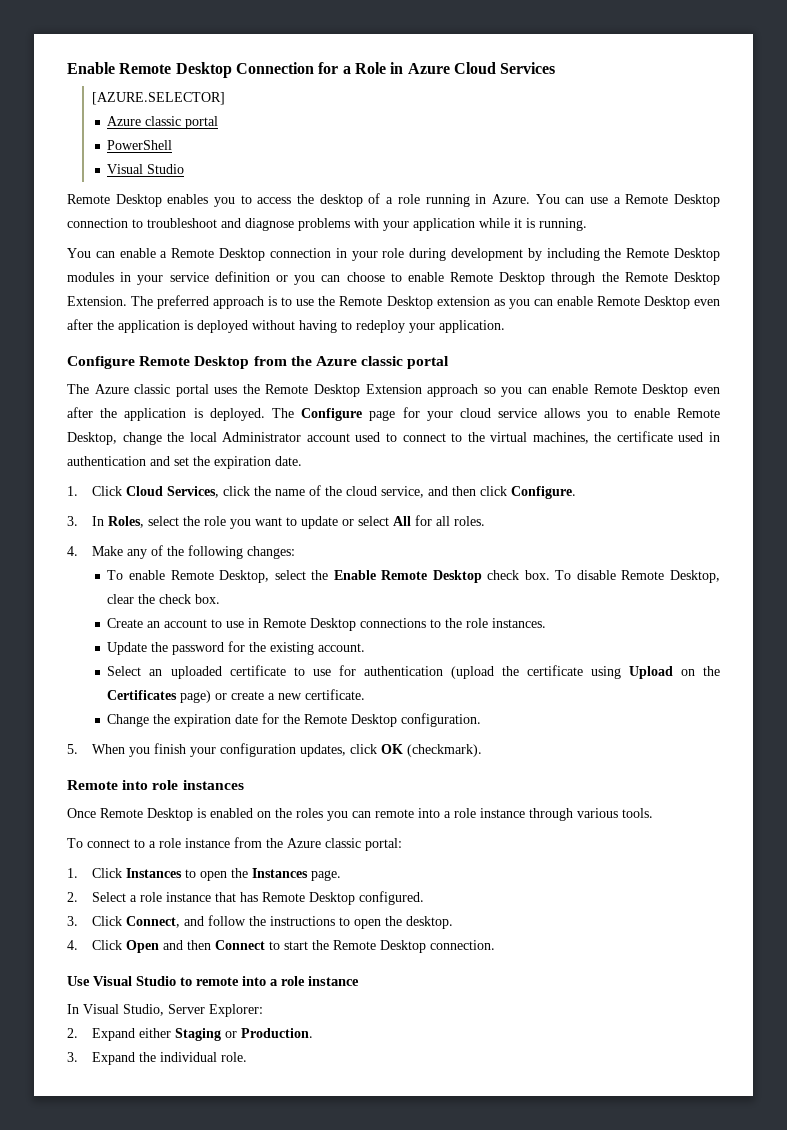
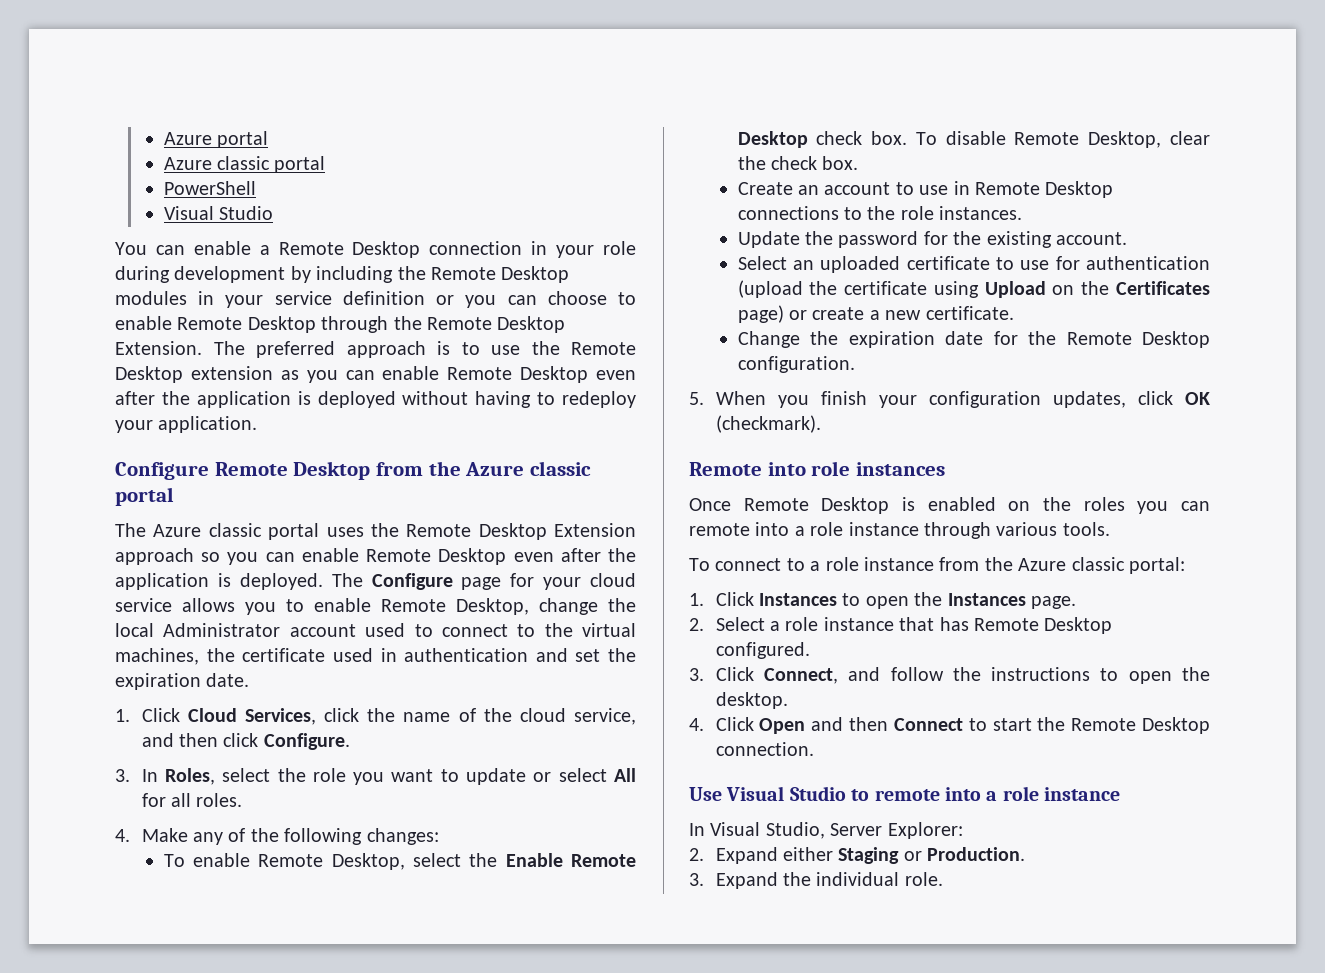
[67,62,556,78] [92,92,226,105] Enable Remote Desktop Connection for a Role in Azure Cloud Services // [AZURE.SELECTOR] -> [163,131,269,148] Azure portal
[67,193,720,207] [67,218,587,231] // Remote Desktop enables you to access the desktop of a role running in Azure. You can use a Remote Desktop connection to troubleshoot and diagnose problems with your application while it is running. -> (274, 213) none

